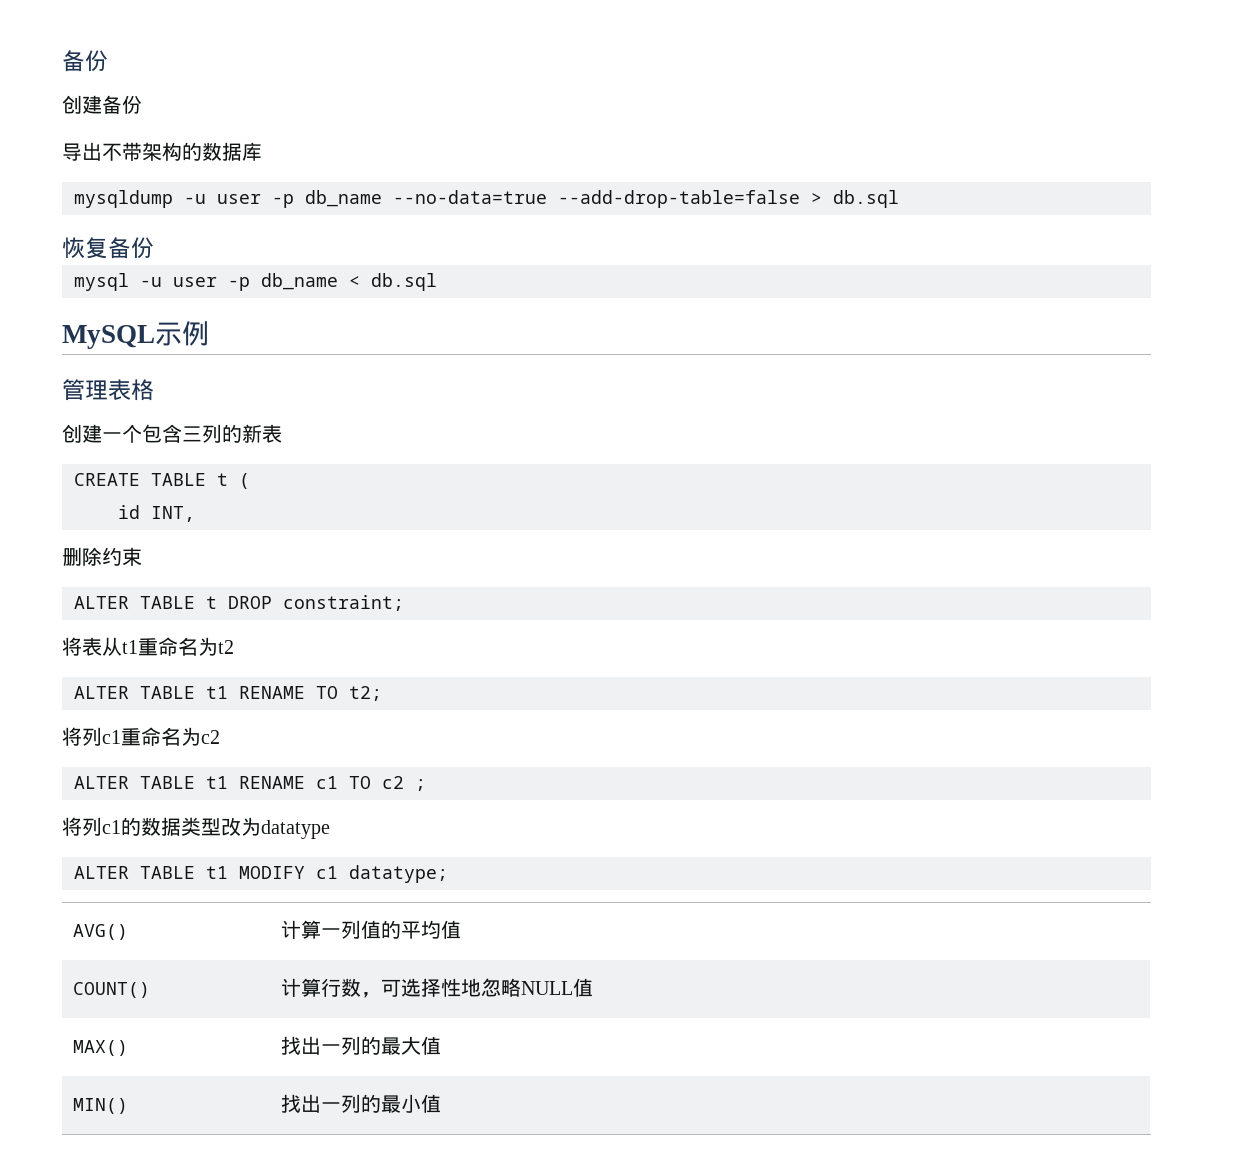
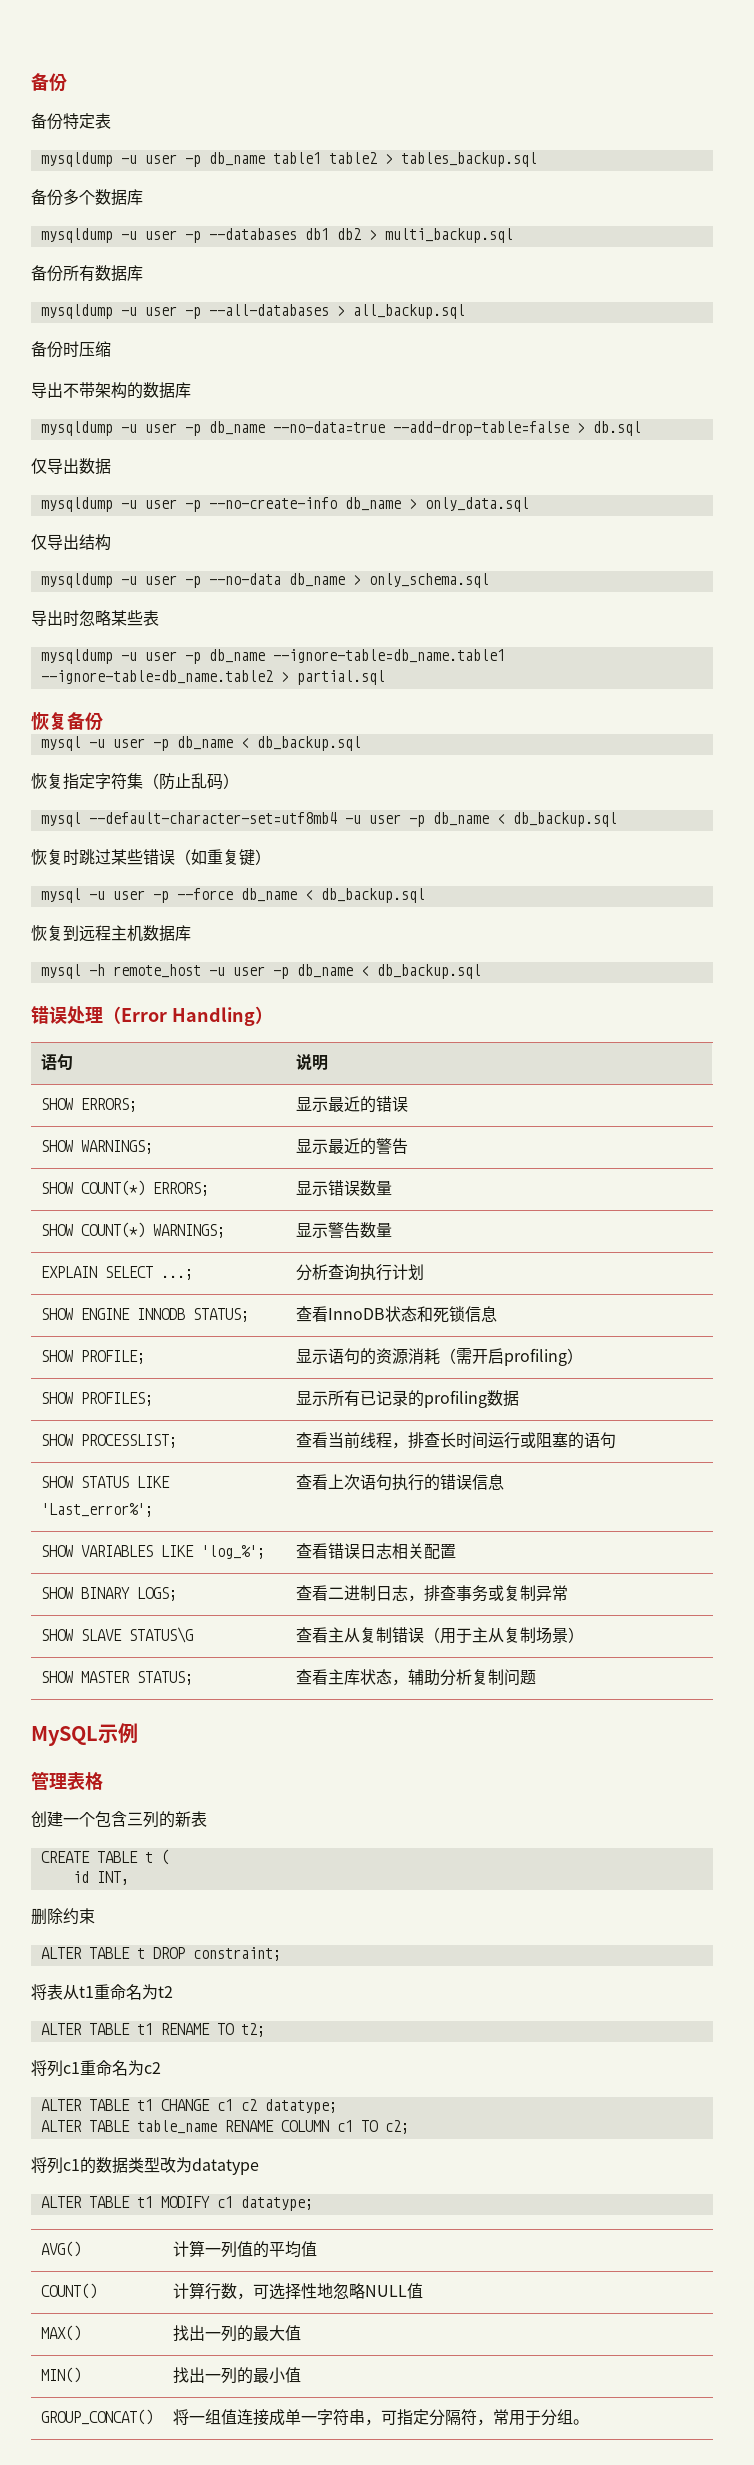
[62,50,108,72] [62,95,142,114] 备份 // 创建备份 -> [31,73,67,92] [31,113,111,130] [40,152,537,167] [31,189,143,206] [40,228,513,243] [31,265,143,282] [40,304,465,319] [31,341,111,358] 备份 // 备份特定表 // mysqldump -u user -p db_name table1 table2 > tables_backup.sql // 备份多个数据库 // mysqldump -u user -p --databases db1 db2 > multi_backup.sql // 备份所有数据库 // mysqldump -u user -p --all-databases > all_backup.sql // 备份时压缩
(899, 199) none -> [31,458,111,475] [40,497,529,512] [31,534,111,551] [40,573,489,588] [31,610,159,626] [40,649,505,664] [40,670,385,685] // 仅导出数据 // mysqldump -u user -p --no-create-info db_name > only_data.sql // 仅导出结构 // mysqldump -u user -p --no-data db_name > only_schema.sql // 导出时忽略某些表 // mysqldump -u user -p db_name --ignore-table=db_name.table1 --ignore-table=db_name.table2 > partial.sql
[371,273,437,291] db.sql -> [256,736,361,751] [31,773,239,790] [40,812,617,827] [31,849,271,866] [40,888,425,903] [31,925,191,942] [40,964,481,979] [31,1006,273,1026] [40,1053,73,1071] [295,1054,328,1071] [40,1098,137,1112] [295,1096,408,1113] [40,1140,153,1154] [295,1138,408,1155] [40,1180,209,1196] [295,1180,392,1196] [40,1222,225,1238] [295,1222,392,1239] [40,1266,193,1280] [295,1264,424,1281] [40,1308,249,1322] [295,1306,497,1323] [40,1350,145,1364] [295,1348,583,1366] [40,1392,153,1406] [295,1390,519,1408] [40,1434,177,1448] [295,1432,616,1449] [40,1476,170,1488] [40,1503,153,1517] [295,1474,504,1491] [40,1545,265,1559] [295,1543,456,1559] [40,1587,177,1601] [295,1585,568,1602] [40,1627,193,1643] [295,1627,584,1644] [40,1671,193,1685] [295,1669,536,1686] db_backup.sql // 恢复指定字符集（防止乱码） // mysql --default-character-set=utf8mb4 -u user -p db_name < db_backup.sql // 恢复时跳过某些错误（如重复键） // mysql -u user -p --force db_name < db_backup.sql // 恢复到远程主机数据库 // mysql -h remote_host -u user -p db_name < db_backup.sql // 错误处理（Error Handling） // 语句 | 说明 // SHOW ERRORS; | 显示最近的错误 // SHOW WARNINGS; | 显示最近的警告 // SHOW COUNT(*) ERRORS; | 显示错误数量 // SHOW COUNT(*) WARNINGS; | 显示警告数量 // EXPLAIN SELECT ...; | 分析查询执行计划 // SHOW ENGINE INNODB STATUS; | 查看InnoDB状态和死锁信息 // SHOW PROFILE; | 显示语句的资源消耗（需开启profiling） // SHOW PROFILES; | 显示所有已记录的profiling数据 // SHOW PROCESSLIST; | 查看当前线程，排查长时间运行或阻塞的语句 // SHOW STATUS LIKE 'Last_error%'; | 查看上次语句执行的错误信息 // SHOW VARIABLES LIKE 'log_%'; | 查看错误日志相关配置 // SHOW BINARY LOGS; | 查看二进制日志，排查事务或复制异常 // SHOW SLAVE STATUS\G | 查看主从复制错误（用于主从复制场景） // SHOW MASTER STATUS; | 查看主库状态，辅助分析复制问题
[239,776,426,791] RENAME c1 TO c2 ; -> [160,2099,337,2114] [40,2120,409,2134] CHANGE c1 c2 datatype; // ALTER TABLE table_name RENAME COLUMN c1 TO c2;
(441, 1103) none -> [40,2409,153,2425] [172,2409,589,2426] // GROUP_CONCAT() | 将一组值连接成单一字符串，可指定分隔符，常用于分组。

